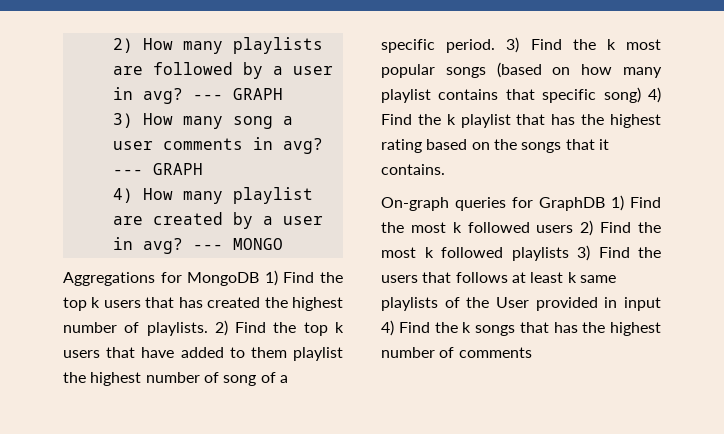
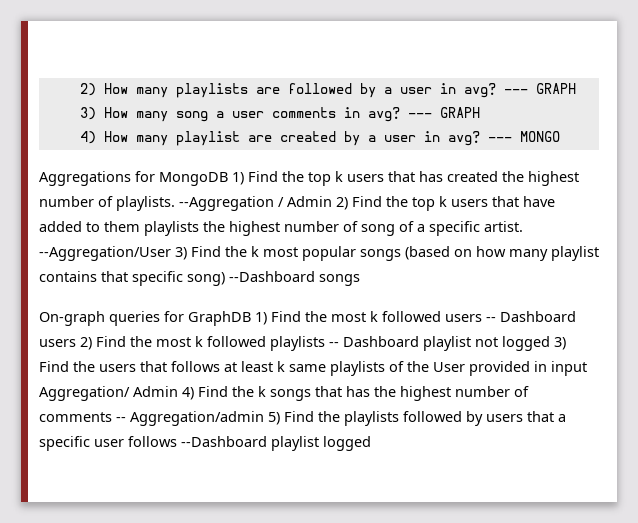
(208, 329) none -> [179,196,332,211] --Aggregation / Admin
[292,347,343,361] playlist -> [144,221,199,236] playlists
[446,39,496,53] period. -> [484,221,523,232] [39,246,171,261] artist. --Aggregation/User
[648,87,661,103] [381,114,661,128] [381,139,609,153] [381,164,445,175] 4) Find the k playlist that has the highest rating based on the songs that it contains. -> [229,271,360,286] --Dashboard songs
(574, 229) none -> [486,311,576,322] [39,339,76,347] -- Dashboard users
(569, 254) none -> [329,336,550,351] -- Dashboard playlist not logged
(661, 304) none -> [39,386,178,401] Aggregation/ Admin
(532, 352) none -> [116,411,566,426] [39,436,371,451] -- Aggregation/admin 5) Find the playlists followed by users that a specific user follows --Dashboard playlist logged

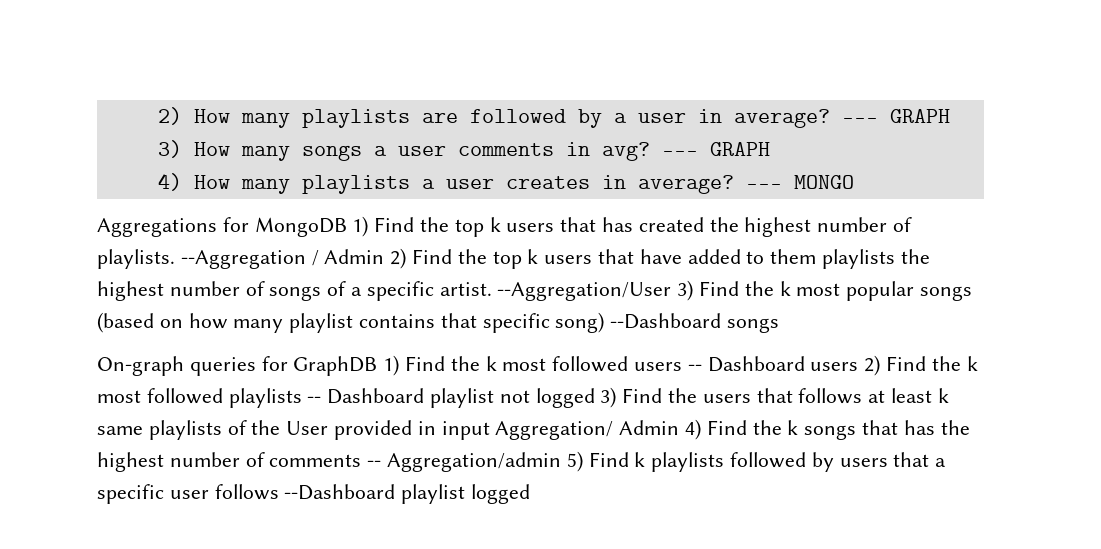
[463,83,496,98] avg? -> [733,109,830,128] average?
[175,111,208,122] song -> [301,145,362,161] songs
[175,131,480,146] playlist are created by a user in avg? -> [301,175,734,194] playlists a user creates in average?
[361,224,395,236] song -> [269,286,322,301] songs
[331,311,378,322] most k -> [485,356,547,371] k most
[156,336,203,347] most k -> [966,356,978,371] [97,390,141,403] k most
[318,411,340,422] the -> [634,452,646,467] k

